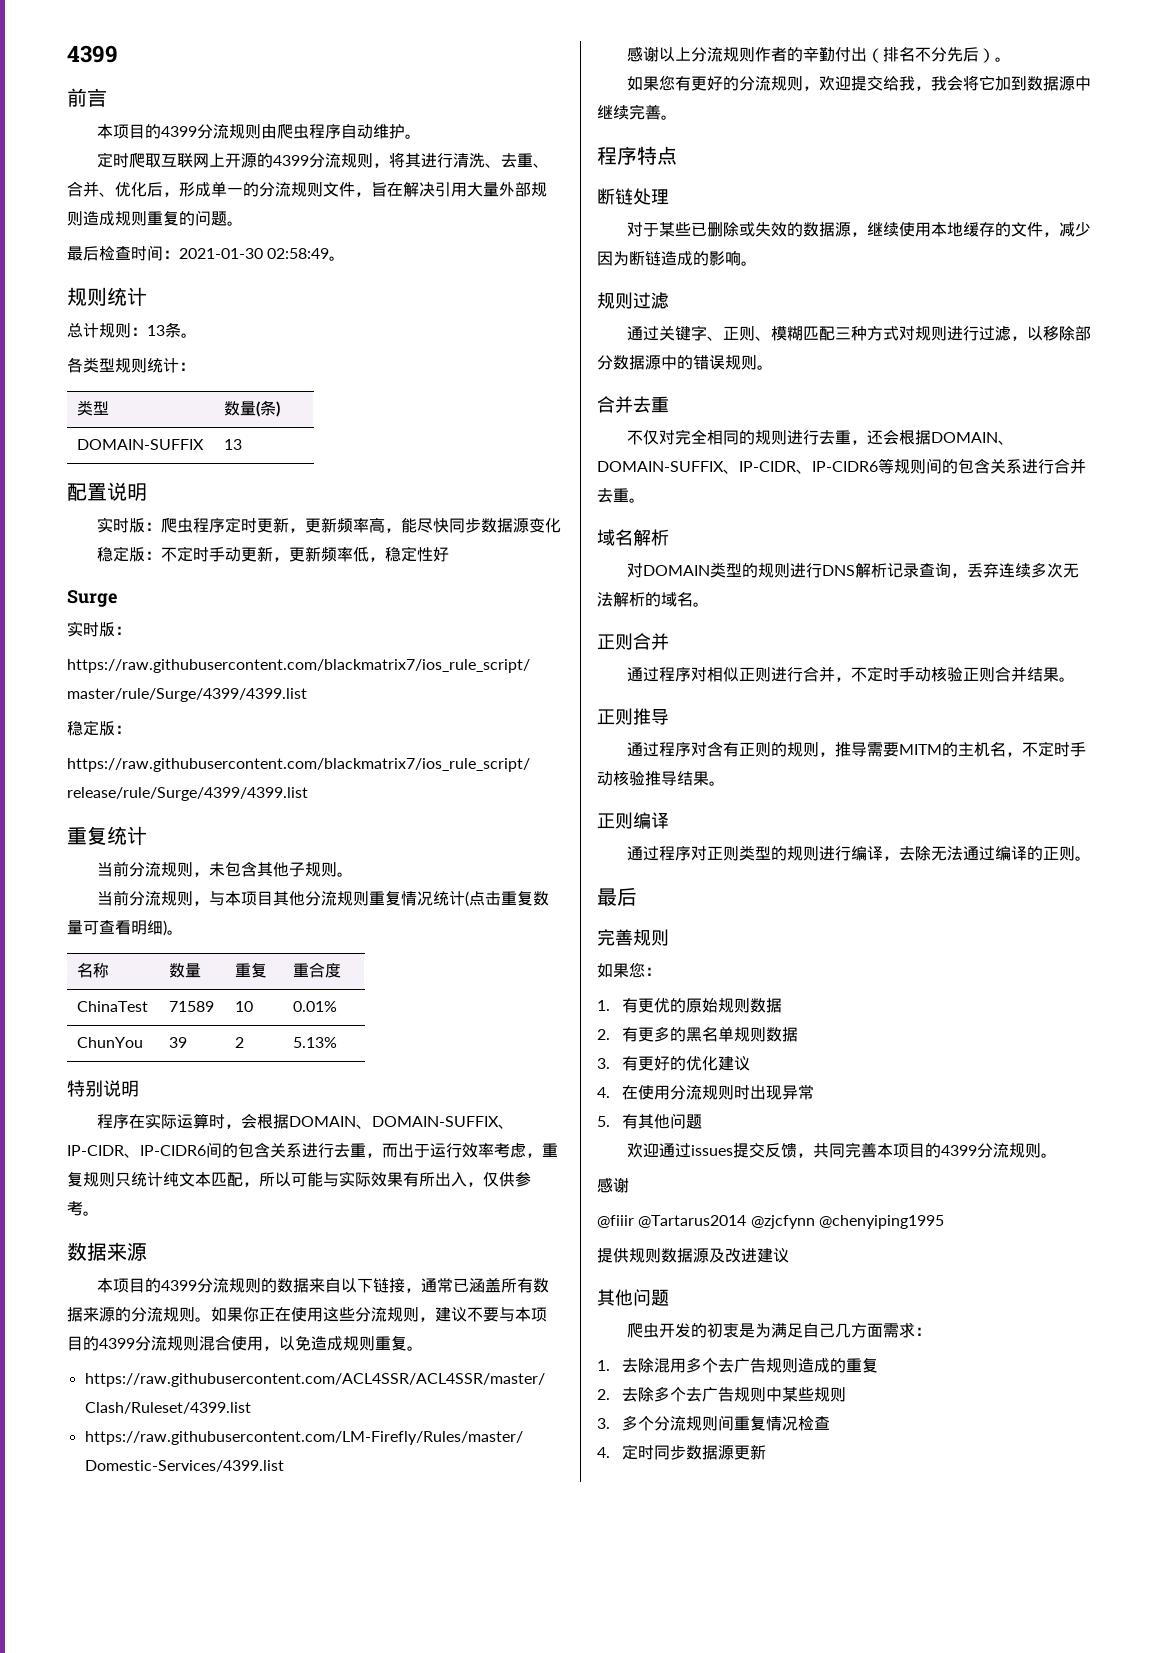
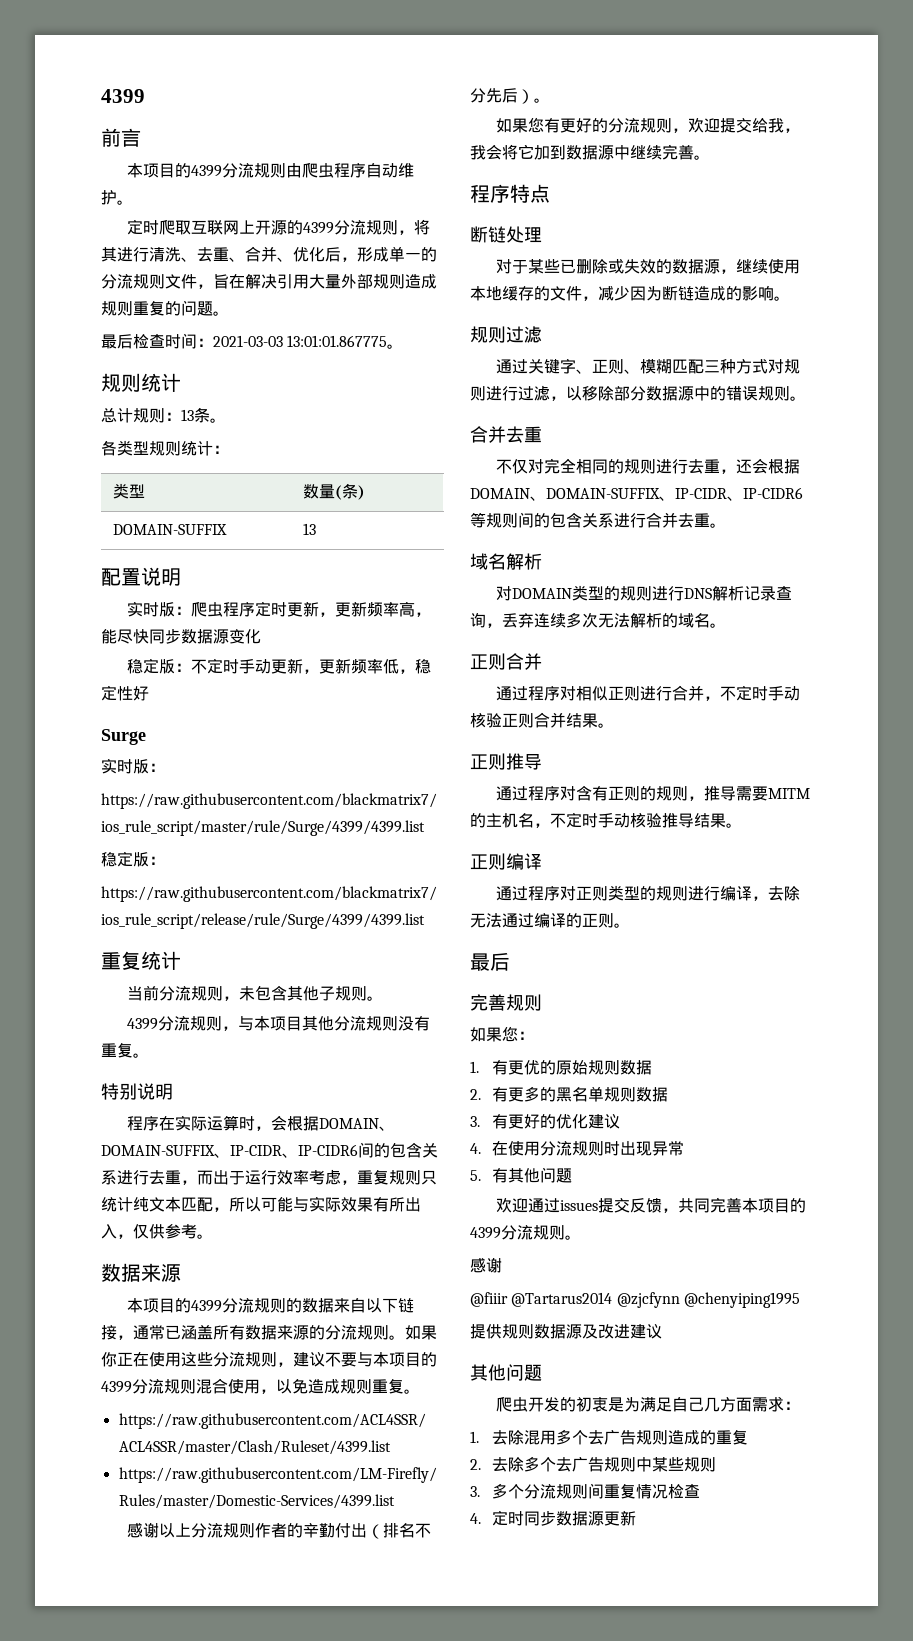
[179,248,330,259] 2021-01-30 02:58:49 -> [213,335,388,347] 2021-03-03 13:01:01.867775
[96,890,129,906] 当前 -> [126,1018,158,1030] 4399
[368,891,549,907] [67,920,183,936] [77,963,110,978] [169,963,202,978] [235,963,268,978] [293,962,342,978] [77,1001,149,1012] [169,1001,215,1012] [235,1001,254,1012] [293,1001,338,1012] [77,1037,144,1048] [169,1037,188,1048] [235,1037,245,1048] [293,1037,338,1048] 重复情况统计(点击重复数量可查看明细)。 // 名称 | 数量 | 重复 | 重合度 // ChinaTest | 71589 | 10 | 0.01% // ChunYou | 39 | 2 | 5.13% -> [397,1016,430,1031] [101,1043,149,1058] 没有重复。

